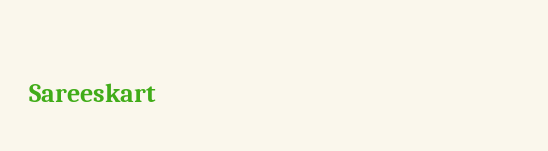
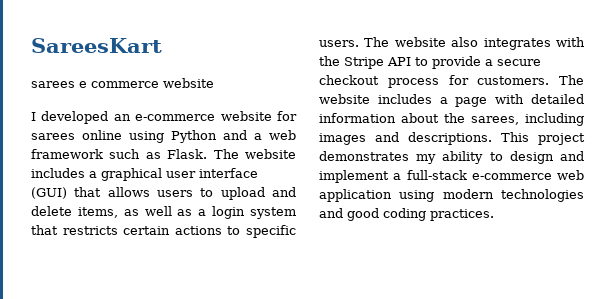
[29,83,156,102] Sareeskart -> [31,38,162,53] [31,78,214,88] [31,111,297,124] [31,130,296,143] [31,149,296,159] [31,168,258,181] [31,187,296,200] [31,206,296,219] [31,225,296,238] [319,37,585,50] [319,56,541,69] [319,75,584,88] [319,94,584,107] [319,113,584,126] [319,132,585,145] [319,151,584,164] [319,170,584,183] [319,189,584,202] [319,208,494,221] SareesKart // sarees e commerce website // I developed an e-commerce website for sarees online using Python and a web framework such as Flask. The website includes a graphical user interface (GUI) that allows users to upload and delete items, as well as a login system that restricts certain actions to specific users. The website also integrates with the Stripe API to provide a secure checkout process for customers. The website includes a page with detailed information about the sarees, including images and descriptions. This project demonstrates my ability to design and implement a full-stack e-commerce web application using modern technologies and good coding practices.

